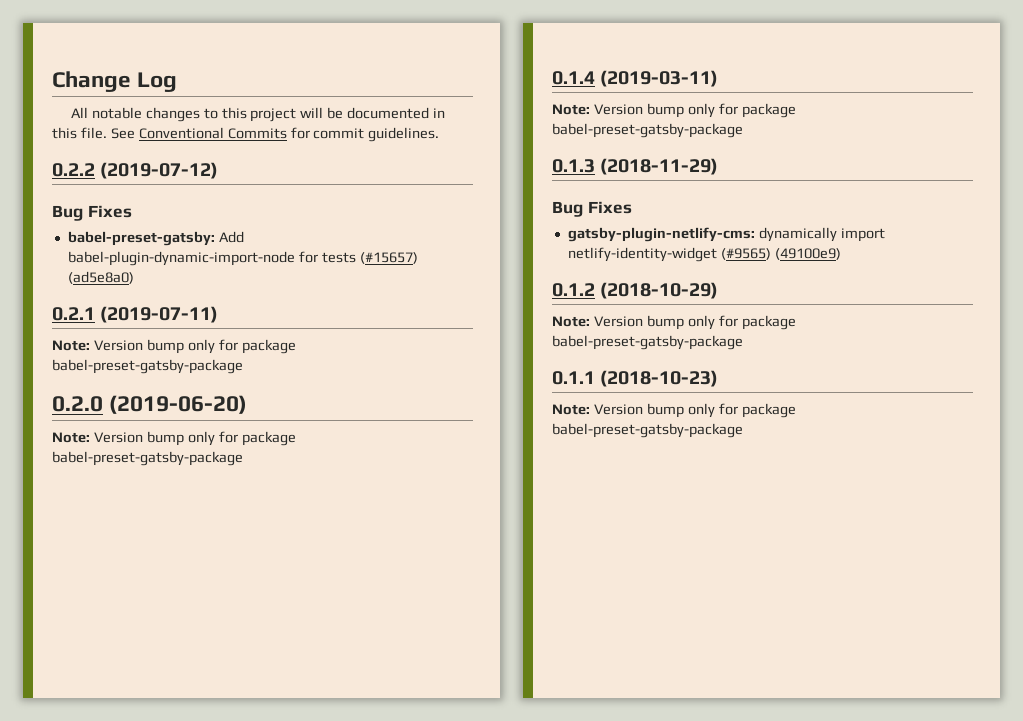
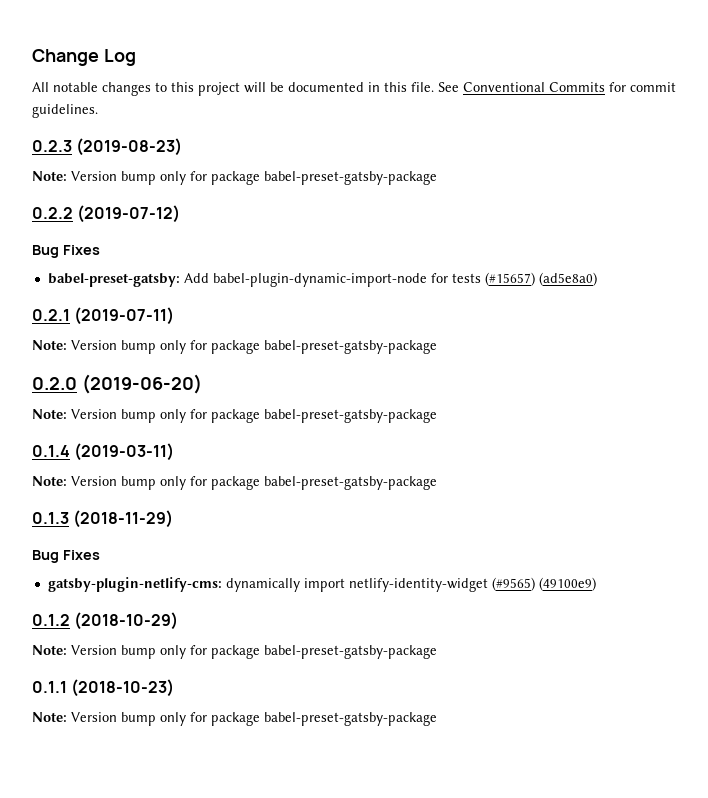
(440, 134) none -> [32,138,183,156] [32,171,437,185] // 0.2.3 (2019-08-23) // Note: Version bump only for package babel-preset-gatsby-package

